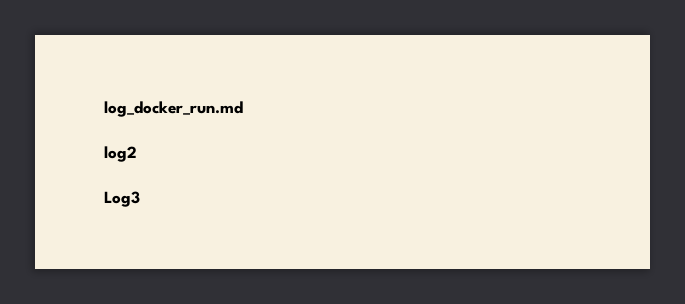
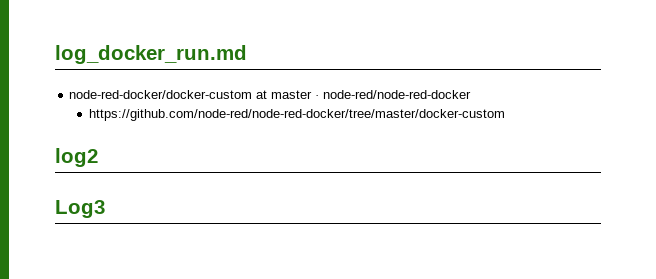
(243, 109) none -> [69,90,472,99] [88,109,505,121] // node-red-docker/docker-custom at master · node-red/node-red-docker // https://github.com/node-red/node-red-docker/tree/master/docker-custom

